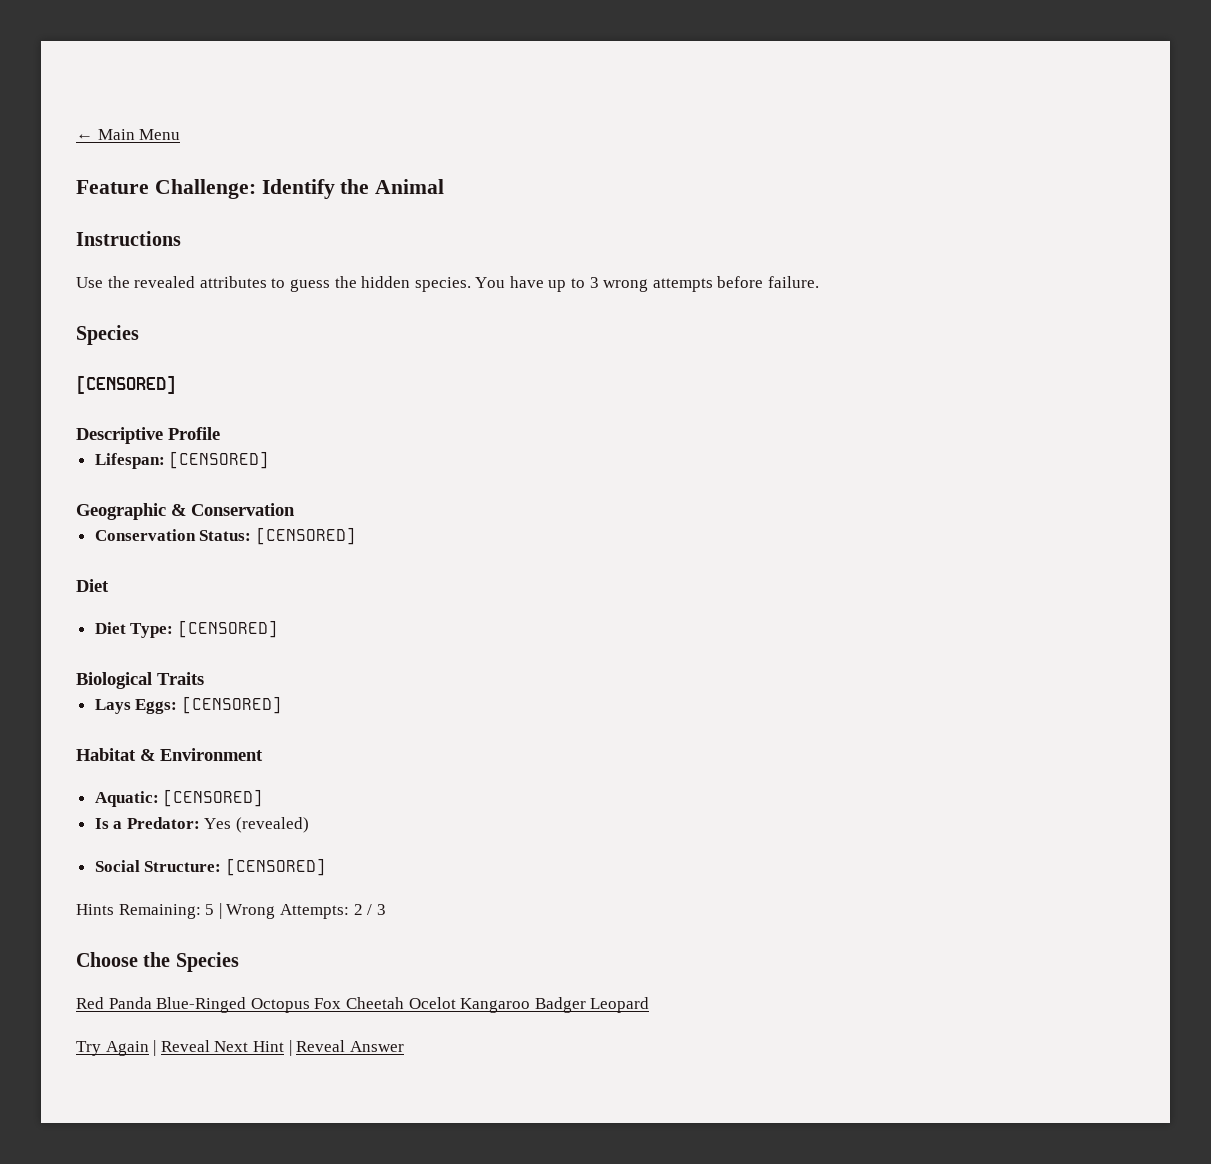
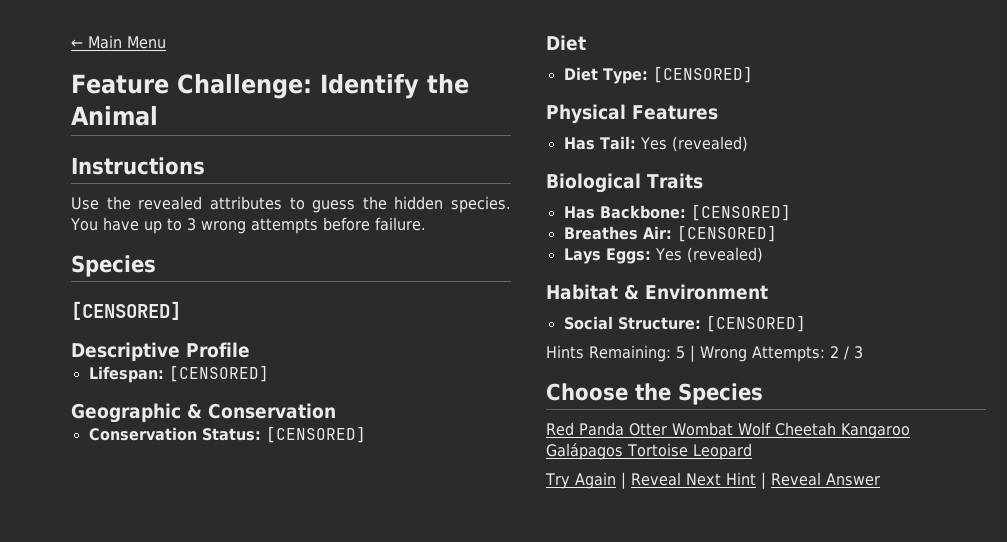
[76,672,204,689] Biological Traits -> [546,104,718,124] [563,136,748,152] [546,173,703,193] [563,204,791,221] [563,225,777,242] Physical Features // Has Tail: Yes (revealed) // Biological Traits // Has Backbone: [CENSORED] // Breathes Air: [CENSORED]
[181,696,282,714] [CENSORED] -> [654,247,763,263] Yes (revealed)
[94,789,264,807] [94,817,310,833] // Aquatic: [CENSORED] // Is a Predator: Yes (revealed) -> (768, 292) none
[156,997,586,1013] Blue-Ringed Octopus Fox Cheetah Ocelot Kangaroo Badger -> [629,422,910,439] [546,443,688,460] Otter Wombat Wolf Cheetah Kangaroo Galápagos Tortoise

